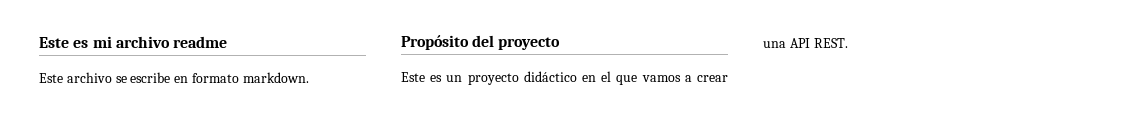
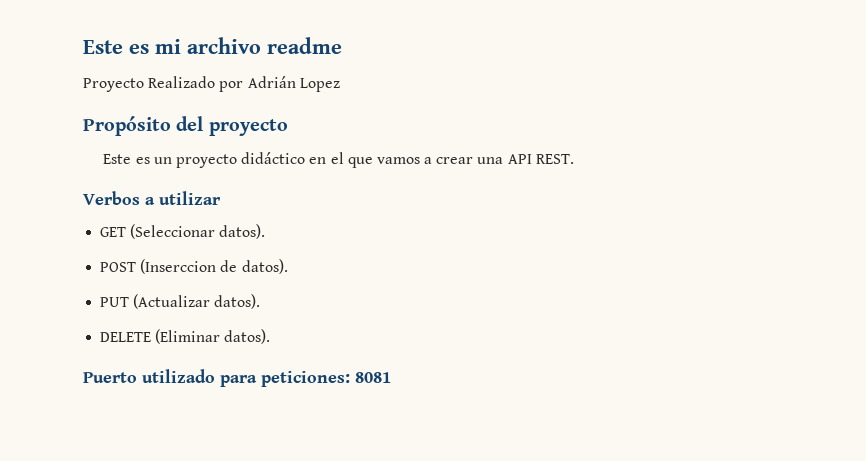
[39,72,309,83] Este archivo se escribe en formato markdown. -> [83,76,340,92] Proyecto Realizado por Adrián Lopez
(848, 43) none -> [83,191,221,205] [100,224,266,239] [100,259,288,274] [100,294,261,309] [100,329,271,344] [83,369,391,387] // Verbos a utilizar // GET (Seleccionar datos). // POST (Inserccion de datos). // PUT (Actualizar datos). // DELETE (Eliminar datos). // Puerto utilizado para peticiones: 8081

